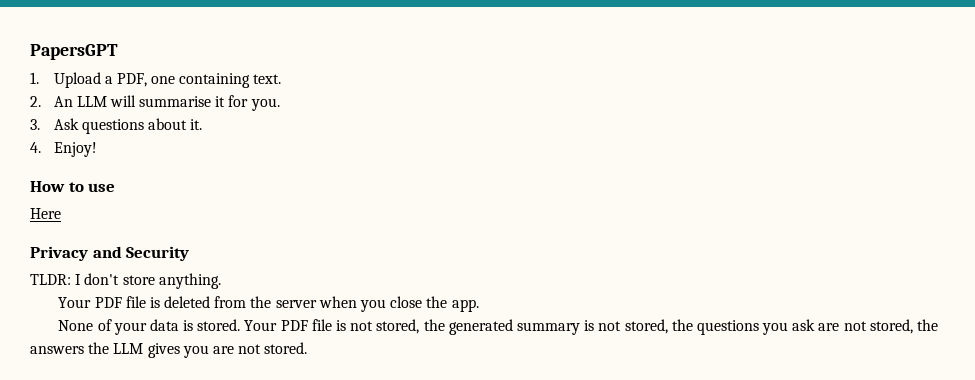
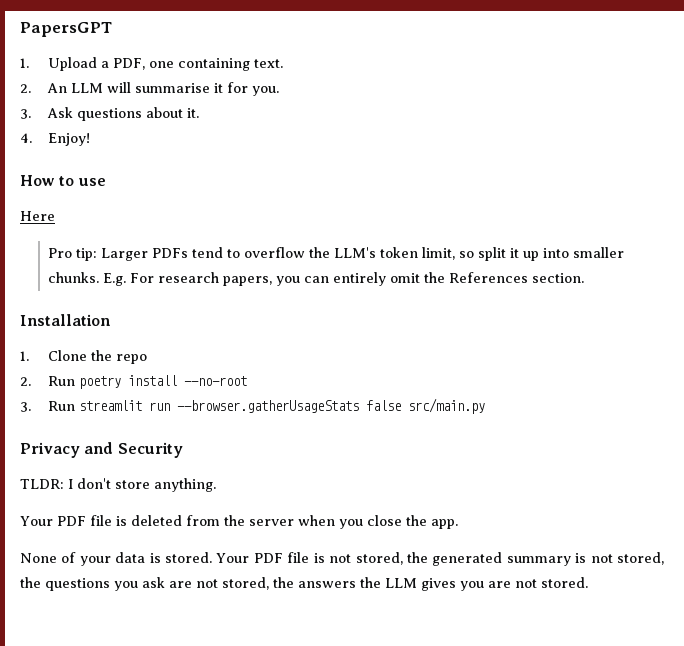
(61, 213) none -> [47,247,624,261] [47,272,584,286] [20,314,111,326] [20,350,147,364] [20,375,247,389] [20,398,485,414] // Pro tip: Larger PDFs tend to overflow the LLM's token limit, so split it up into smaller chunks. E.g. For research papers, you can entirely omit the References section. // Installation // 1. Clone the repo // 2. Run poetry install --no-root // 3. Run streamlit run --browser.gatherUsageStats false src/main.py

